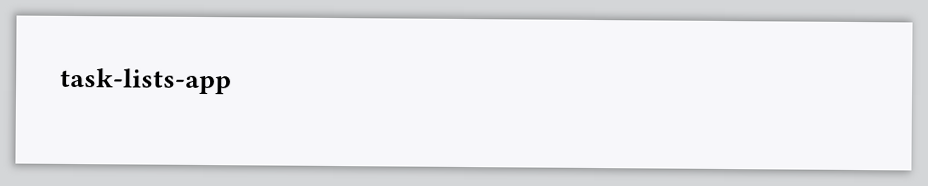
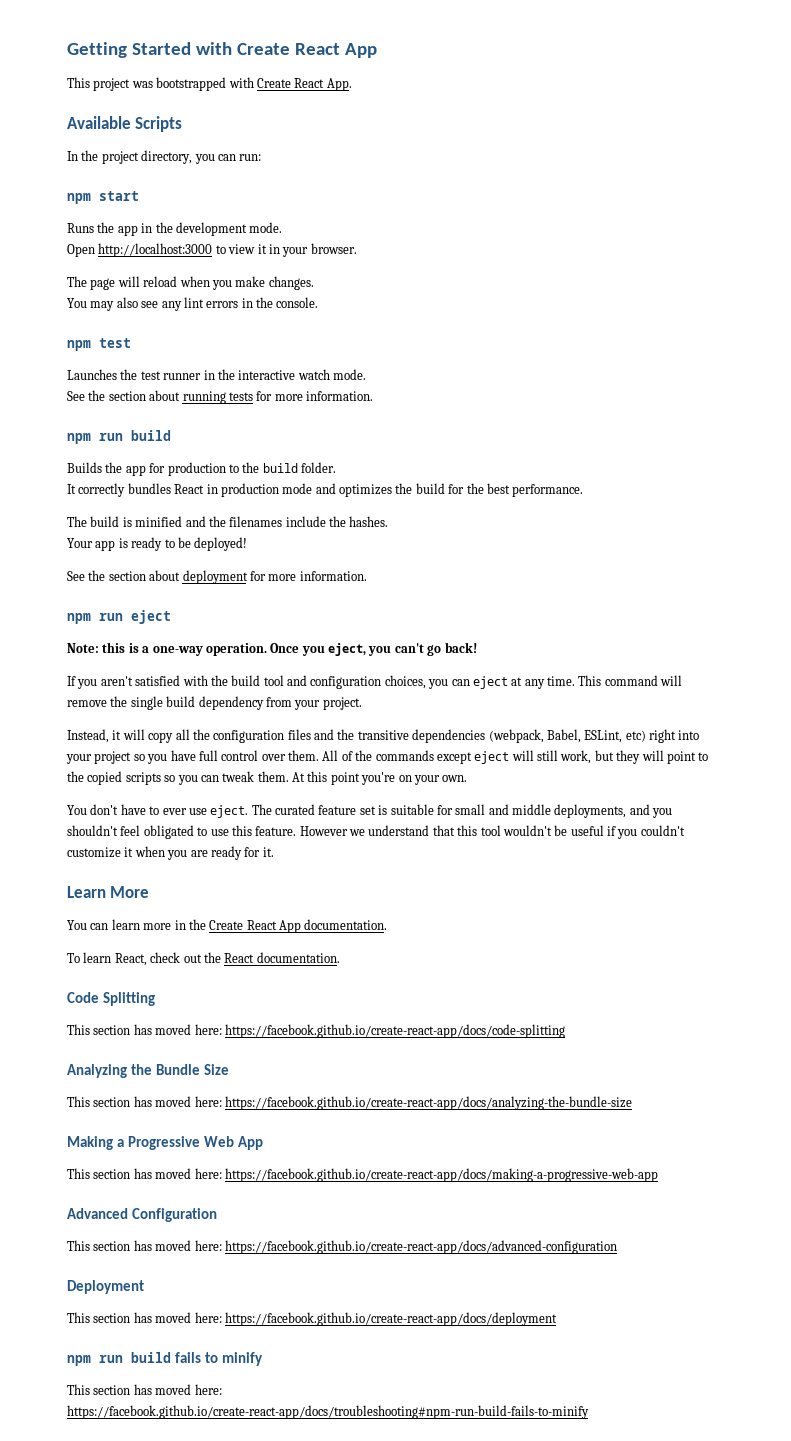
[59,67,232,95] task-lists-app -> [67,42,377,58] [67,77,352,91] [67,116,183,132] [67,150,262,164] [67,191,139,204] [67,222,283,236] [67,243,357,257] [67,276,314,290] [67,297,319,311] [67,338,131,351] [67,369,366,380] [67,390,373,404] [67,430,171,444] [67,462,336,476] [67,483,584,497] [67,516,389,527] [67,537,248,551] [67,570,367,584] [67,610,171,624] [67,642,477,656] [67,675,683,689] [67,696,362,710] [67,729,700,743] [66,750,709,764] [67,771,468,785] [67,804,673,818] [67,825,685,839] [67,846,274,860] [67,886,150,898] [67,919,388,933] [67,952,340,966] [67,992,155,1006] [67,1024,565,1038] [67,1064,229,1078] [67,1096,632,1110] [67,1136,263,1150] [67,1168,658,1182] [67,1208,217,1222] [67,1240,617,1254] [67,1280,144,1294] [67,1312,557,1326] [67,1352,263,1366] [67,1384,222,1395] [67,1405,589,1419] Getting Started with Create React App // This project was bootstrapped with Create React App. // Available Scripts // In the project directory, you can run: // npm start // Runs the app in the development mode. // Open http://localhost:3000 to view it in your browser. // The page will reload when you make changes. // You may also see any lint errors in the console. // npm test // Launches the test runner in the interactive watch mode. // See the section about running tests for more information. // npm run build // Builds the app for production to the build folder. // It correctly bundles React in production mode and optimizes the build for the best performance. // The build is minified and the filenames include the hashes. // Your app is ready to be deployed! // See the section about deployment for more information. // npm run eject // Note: this is a one-way operation. Once you eject, you can't go back! // If you aren't satisfied with the build tool and configuration choices, you can eject at any time. This command will remove the single build dependency from your project. // Instead, it will copy all the configuration files and the transitive dependencies (webpack, Babel, ESLint, etc) right into your project so you have full control over them. All of the commands except eject will still work, but they will point to the copied scripts so you can tweak them. At this point you're on your own. // You don't have to ever use eject. The curated feature set is suitable for small and middle deployments, and you shouldn't feel obligated to use this feature. However we understand that this tool wouldn't be useful if you couldn't customize it when you are ready for it. // Learn More // You can learn more in the Create React App documentation. // To learn React, check out the React documentation. // Code Splitting // This section has moved here: https://facebook.github.io/create-react-app/docs/code-splitting // Analyzing the Bundle Size // This section has moved here: https://facebook.github.io/create-react-app/docs/analyzing-the-bundle-size // Making a Progressive Web App // This section has moved here: https://facebook.github.io/create-react-app/docs/making-a-progressive-web-app // Advanced Configuration // This section has moved here: https://facebook.github.io/create-react-app/docs/advanced-configuration // Deployment // This section has moved here: https://facebook.github.io/create-react-app/docs/deployment // npm run build fails to minify // This section has moved here: https://facebook.github.io/create-react-app/docs/troubleshooting#npm-run-build-fails-to-minify

